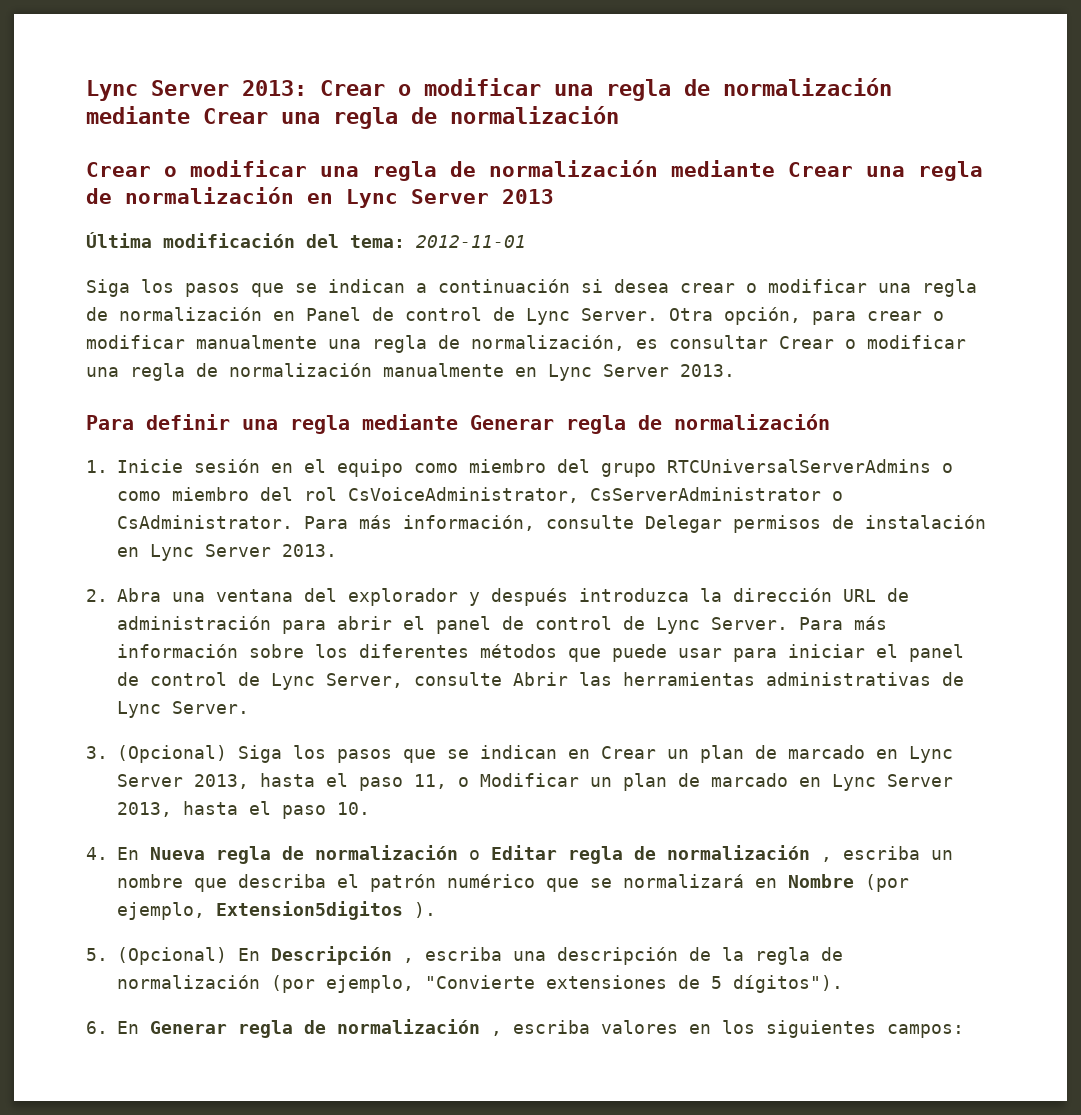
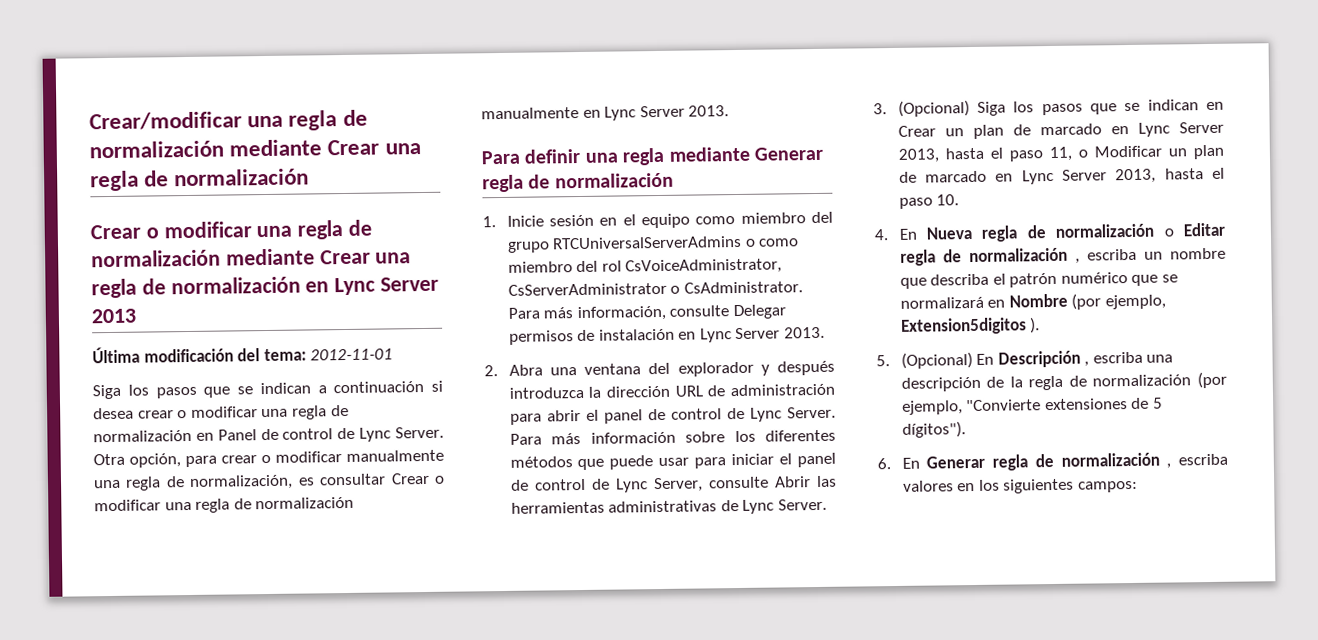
[86,78,541,101] Lync Server 2013: Crear o modificar -> [89,111,242,131] Crear/modificar

